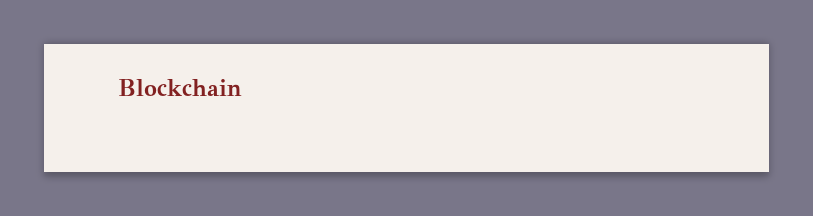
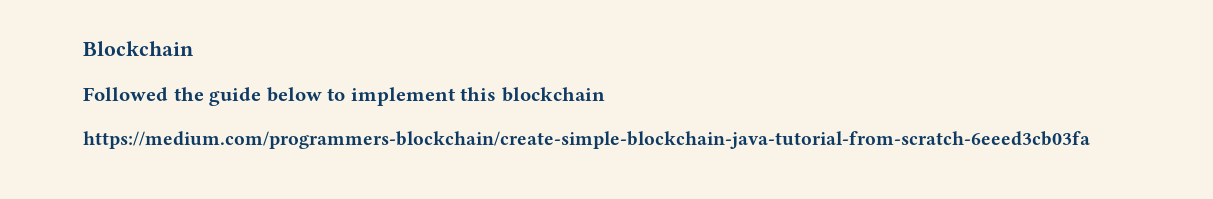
(242, 87) none -> [83,87,605,106] [83,131,1090,149] // Followed the guide below to implement this blockchain // https://medium.com/programmers-blockchain/create-simple-blockchain-java-tutorial-from-scratch-6eeed3cb03fa

